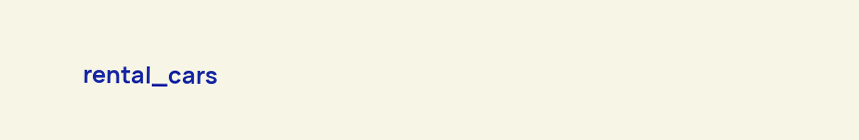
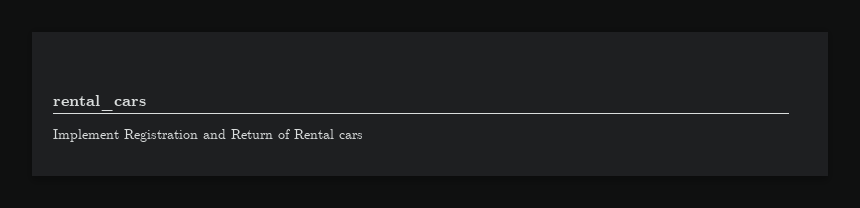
(219, 76) none -> [53,129,363,142] // Implement Registration and Return of Rental cars

